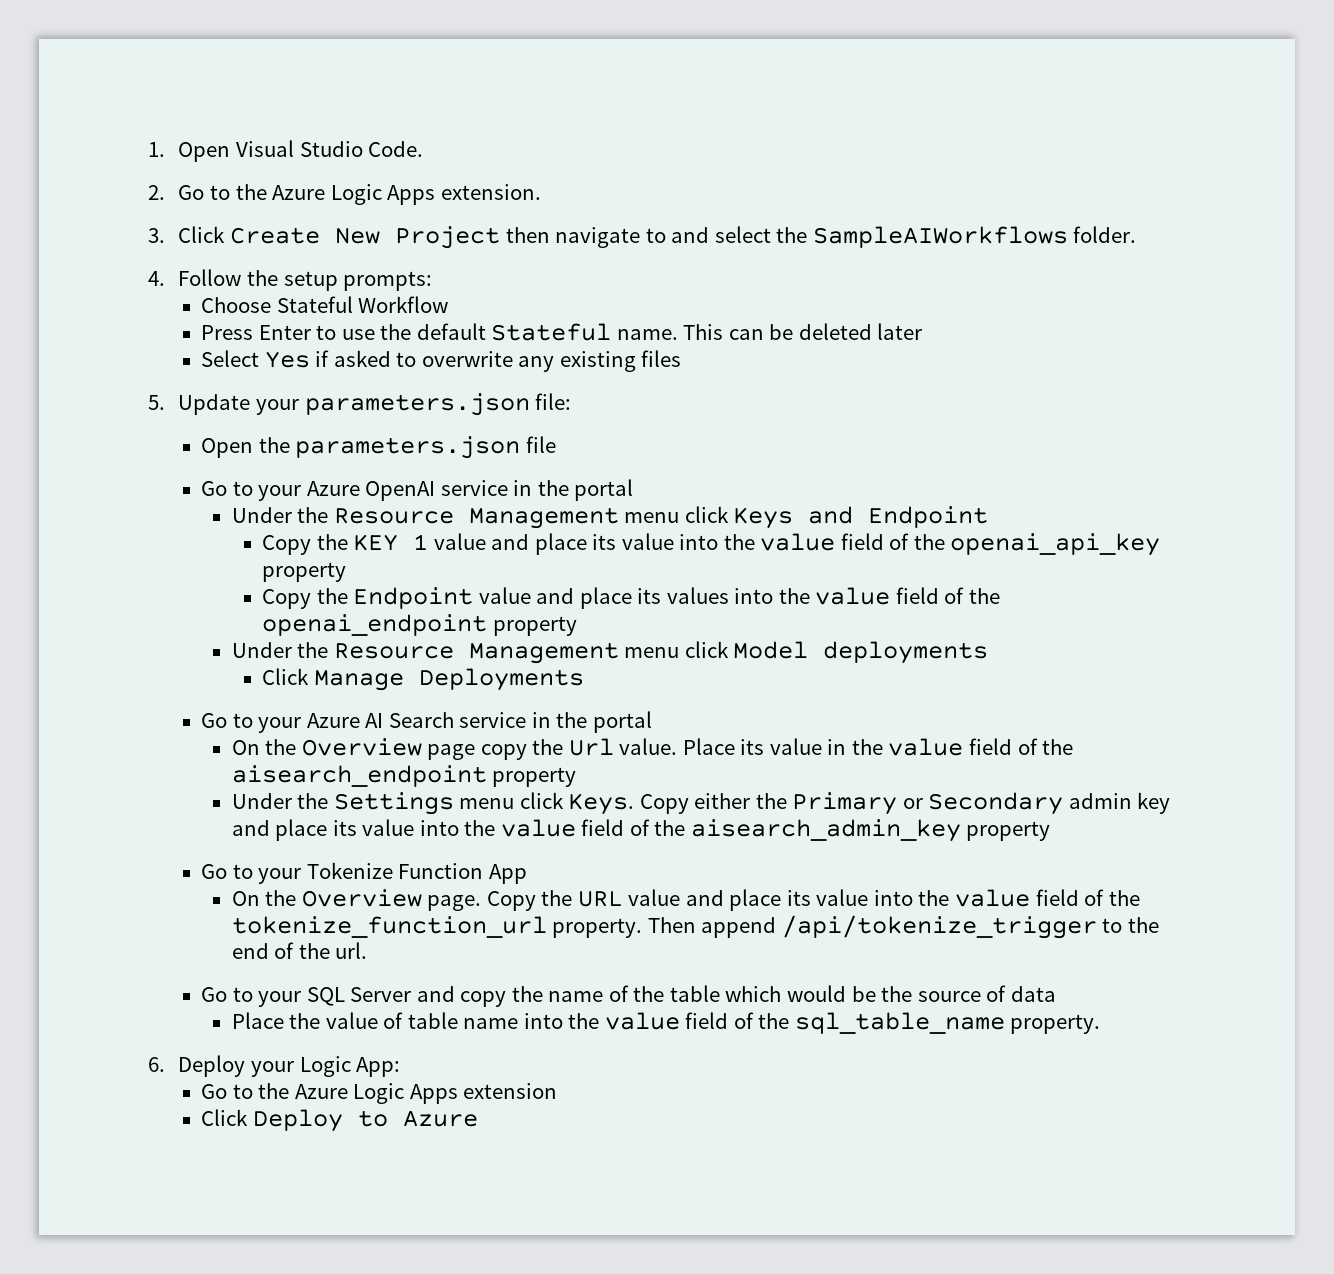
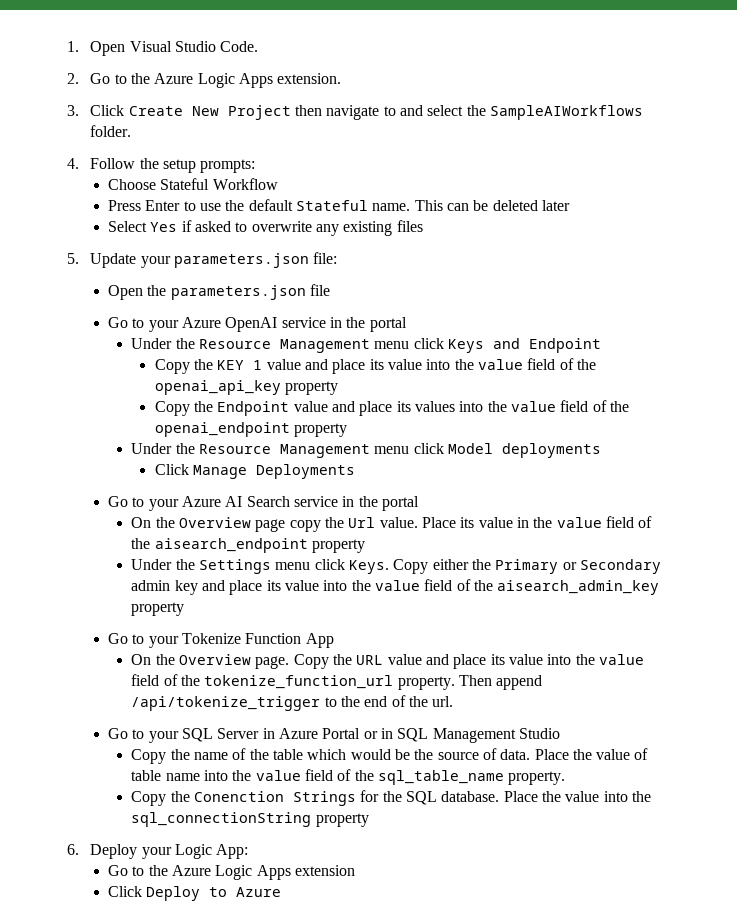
[416,986,507,1007] and copy -> [262,728,560,743] [131,749,167,764] in Azure Portal or in SQL Management Studio // Copy
[1010,986,1056,1002] data // -> [500,749,531,760] data.
(1101, 1024) none -> [131,790,651,806] [131,812,369,827] // Copy the Conenction Strings for the SQL database. Place the value into the sql_connectionString property

